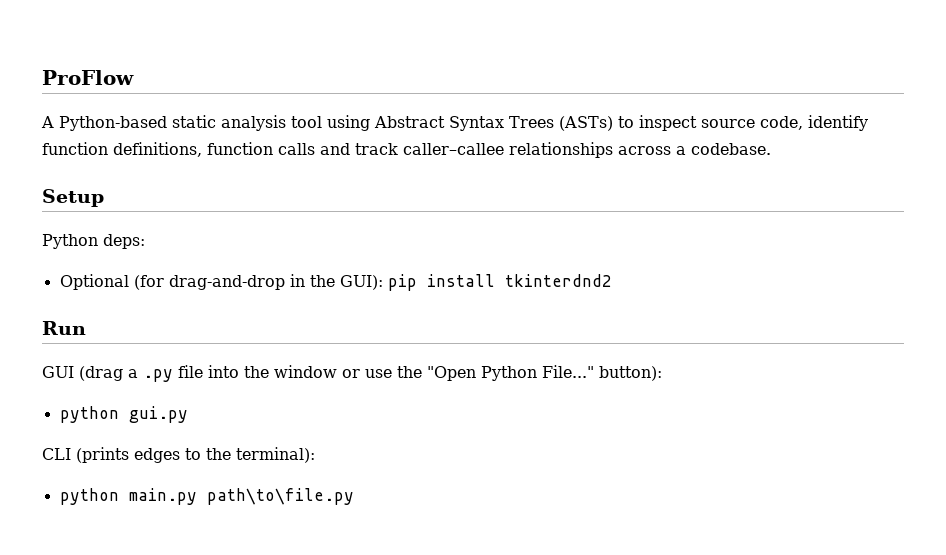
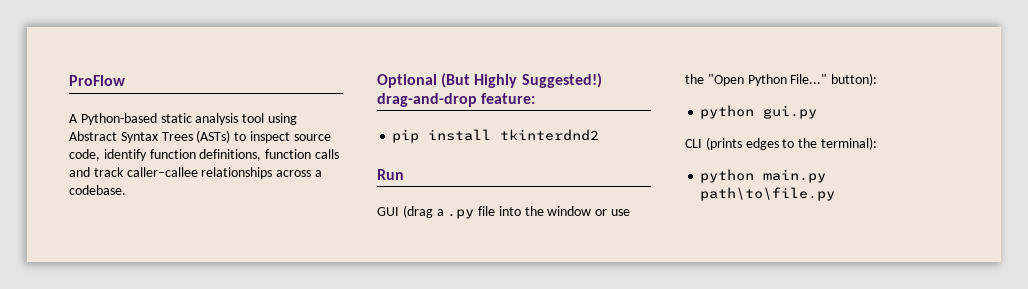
[42,189,104,207] [42,234,145,249] [59,274,383,290] Setup // Python deps: // Optional (for drag-and-drop in the GUI): -> [377,73,602,88] [377,93,536,107] Optional (But Highly Suggested!) drag-and-drop feature: //

